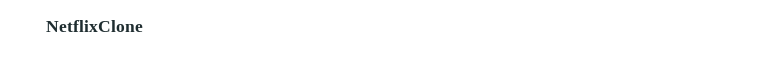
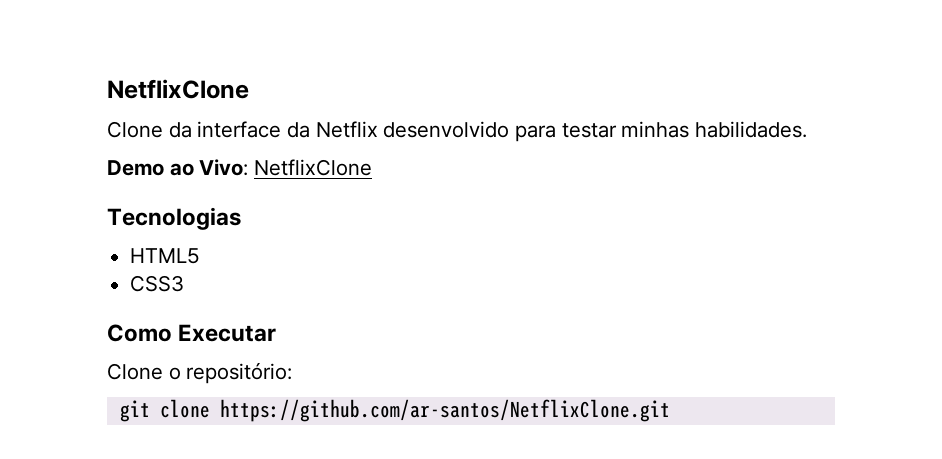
[46,20,143,32] NetflixClone -> [107,79,249,99] [107,121,808,142] [107,159,373,176] [107,207,241,230] [130,248,201,264] [130,275,185,292] [107,324,277,342] [107,362,293,384] [119,399,670,422] NetflixClone // Clone da interface da Netflix desenvolvido para testar minhas habilidades. // Demo ao Vivo: NetflixClone // Tecnologias // HTML5 // CSS3 // Como Executar // Clone o repositório: // git clone https://github.com/ar-santos/NetflixClone.git

